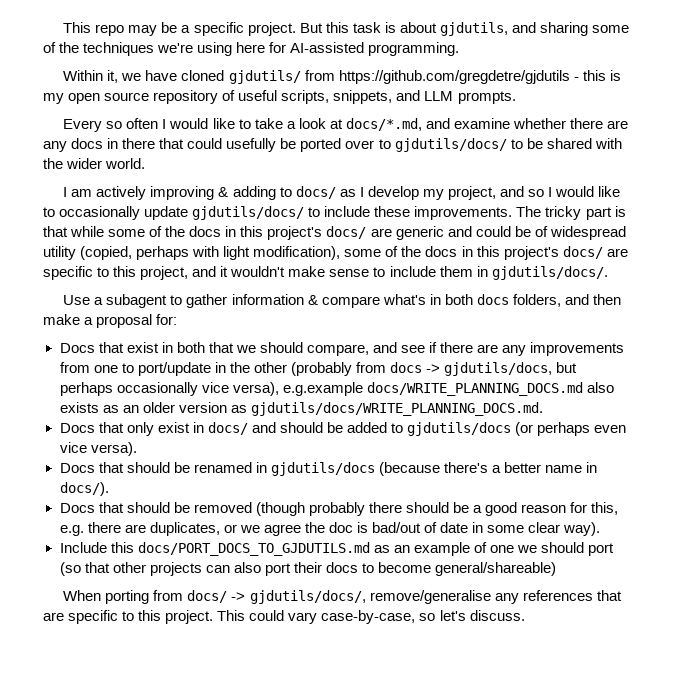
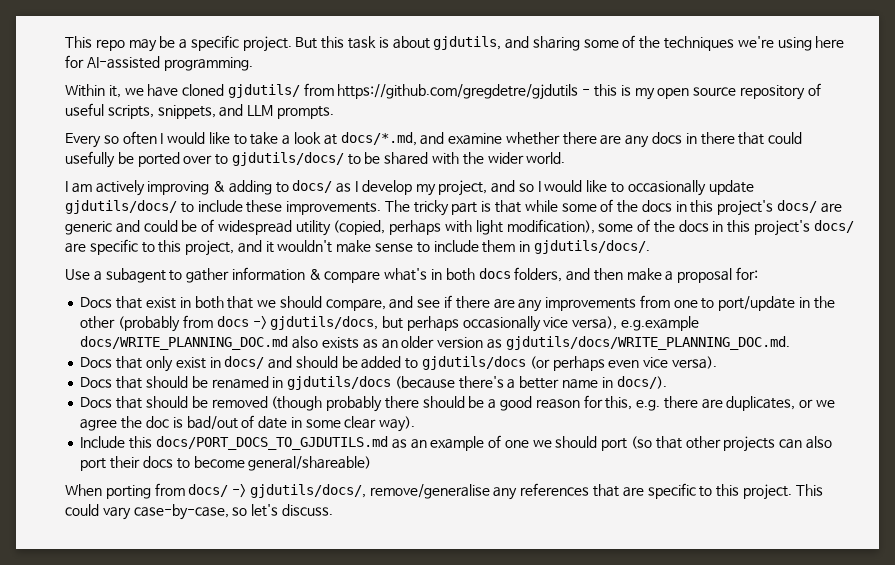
[366,382,583,396] docs/WRITE_PLANNING_DOCS.md -> [80,336,289,350] docs/WRITE_PLANNING_DOC.md
[250,402,543,416] gjdutils/docs/WRITE_PLANNING_DOCS.md. -> [505,336,790,350] gjdutils/docs/WRITE_PLANNING_DOC.md.

